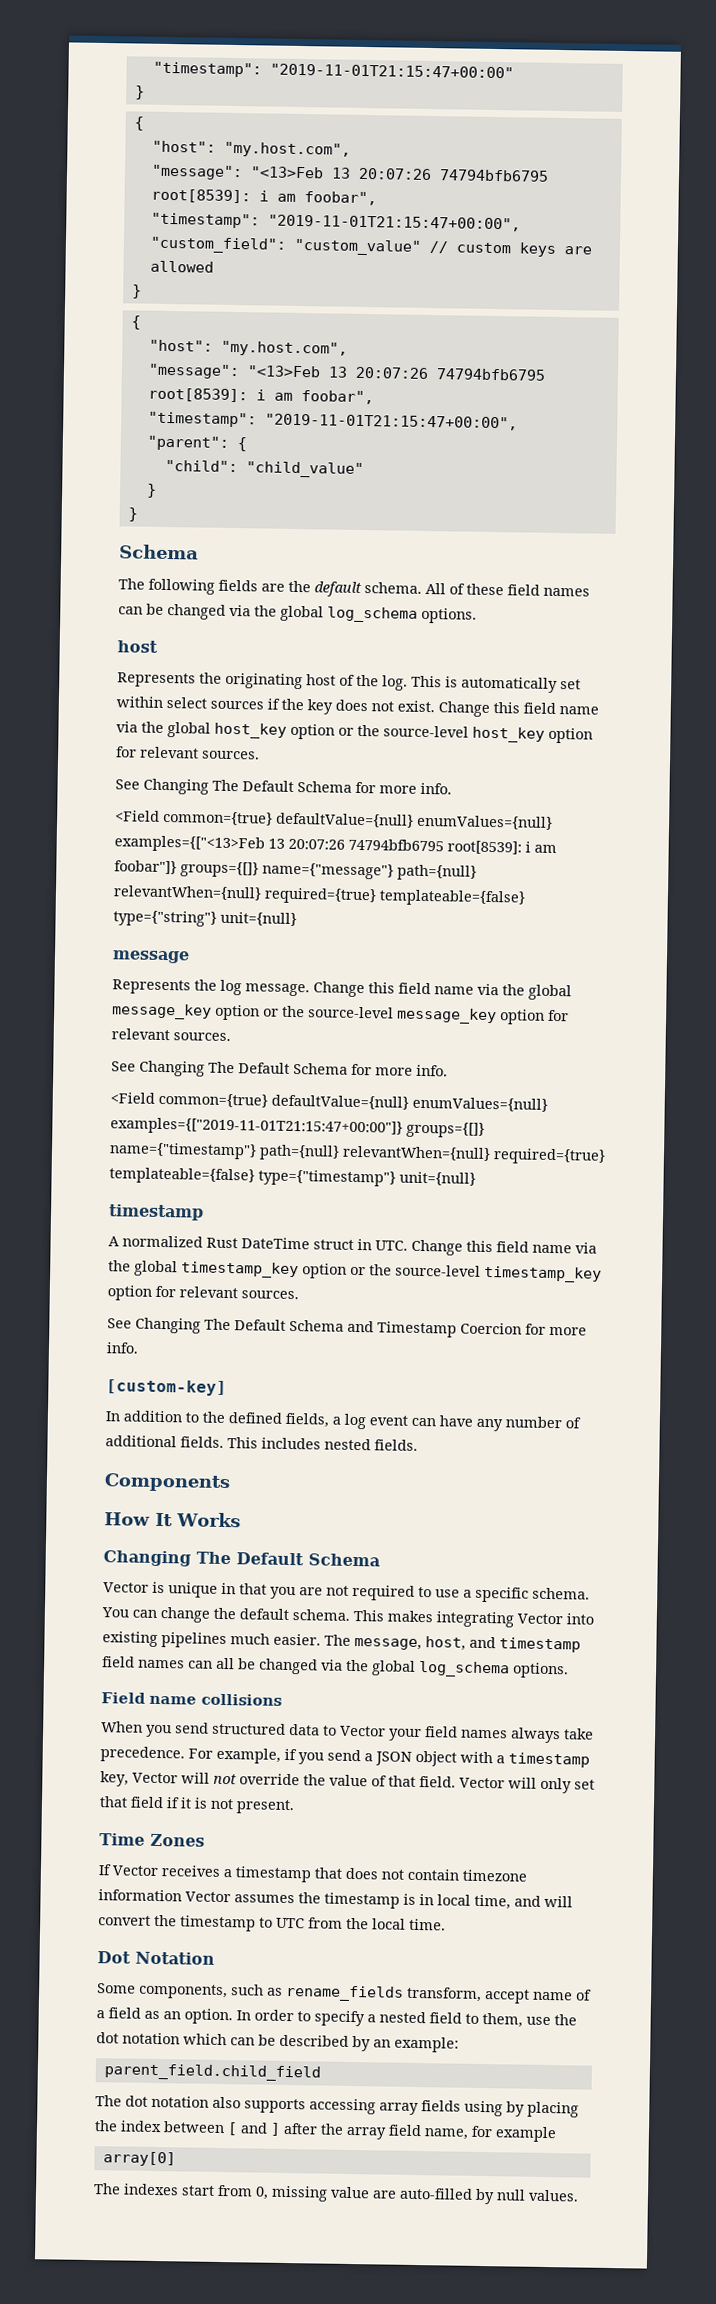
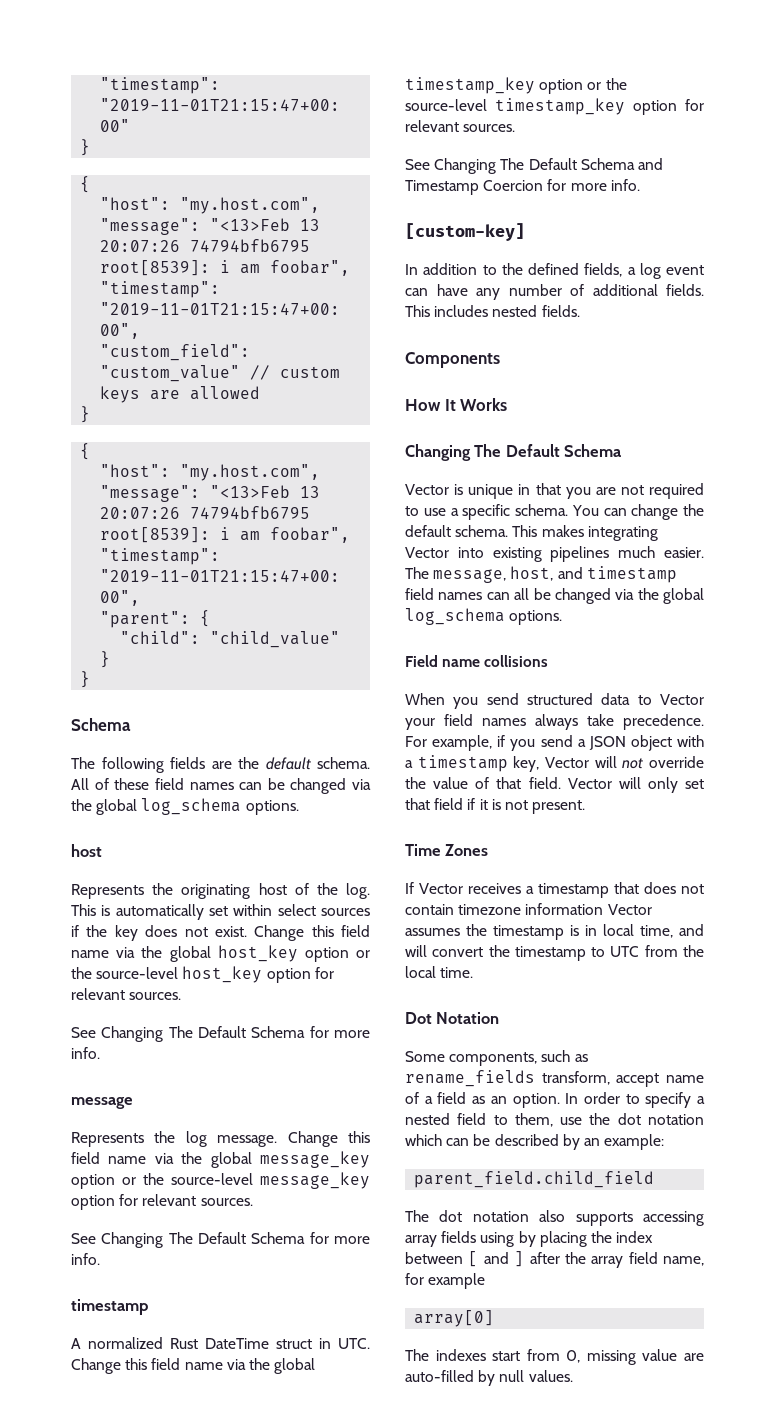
[115,810,553,830] [114,835,557,855] [114,860,477,881] [113,885,526,907] [113,910,297,927] // <Field common={true} defaultValue={null} enumValues={null} examples={["<13>Feb 13 20:07:26 74794bfb6795 root[8539]: i am foobar"]} groups={[]} name={"message"} path={null} relevantWhen={null} required={true} templateable={false} type={"string"} unit={null} -> (100, 1053) none
[110,1092,548,1112] [110,1117,485,1138] [109,1142,606,1165] [109,1167,476,1187] // <Field common={true} defaultValue={null} enumValues={null} examples={["2019-11-01T21:15:47+00:00"]} groups={[]} name={"timestamp"} path={null} relevantWhen={null} required={true} templateable={false} type={"timestamp"} unit={null} -> (100, 1259) none

